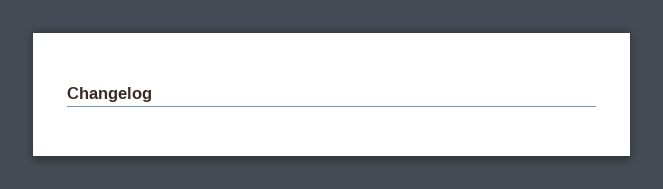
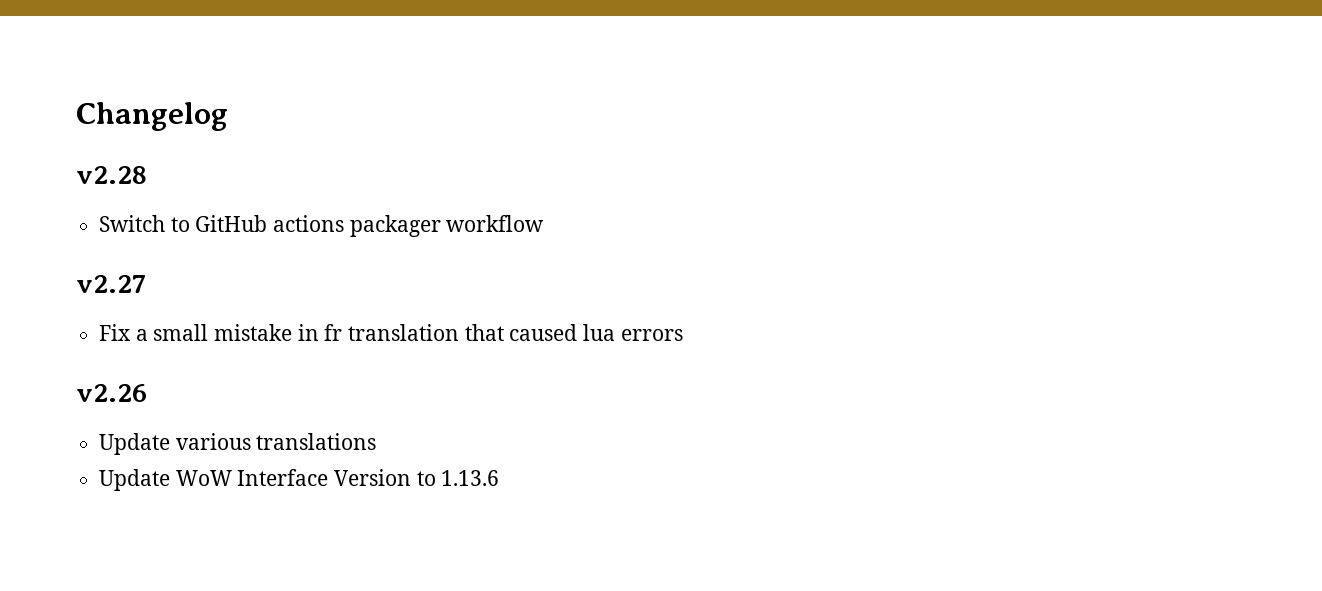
(152, 94) none -> [76,166,147,184] [99,215,545,237] [76,275,146,293] [99,324,683,341] [76,384,147,402] [99,433,377,455] [99,469,500,491] // v2.28 // Switch to GitHub actions packager workflow // v2.27 // Fix a small mistake in fr translation that caused lua errors // v2.26 // Update various translations // Update WoW Interface Version to 1.13.6

